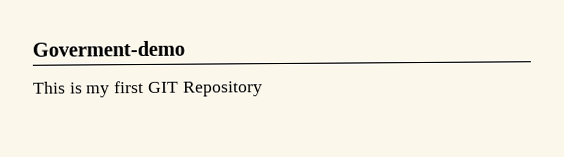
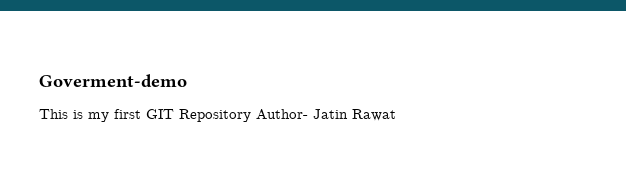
(263, 89) none -> [256,109,396,121] Author- Jatin Rawat

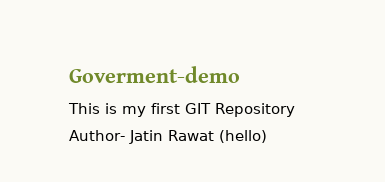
(251, 115) none -> (295, 110) //
(396, 115) none -> [218,130,267,143] (hello)

